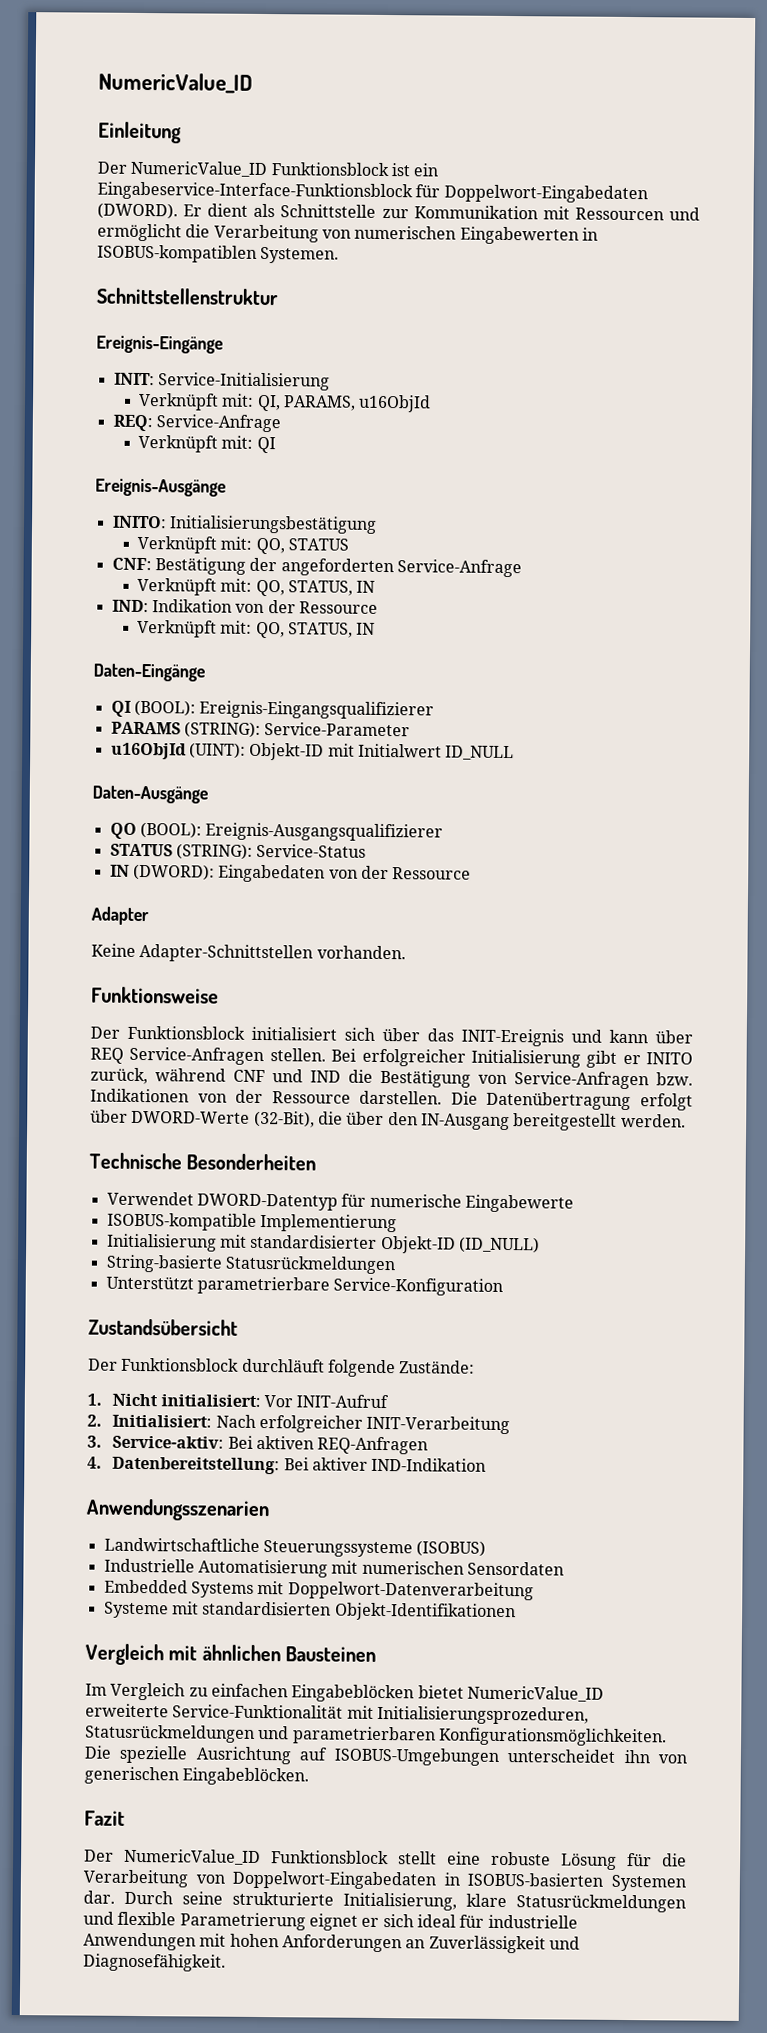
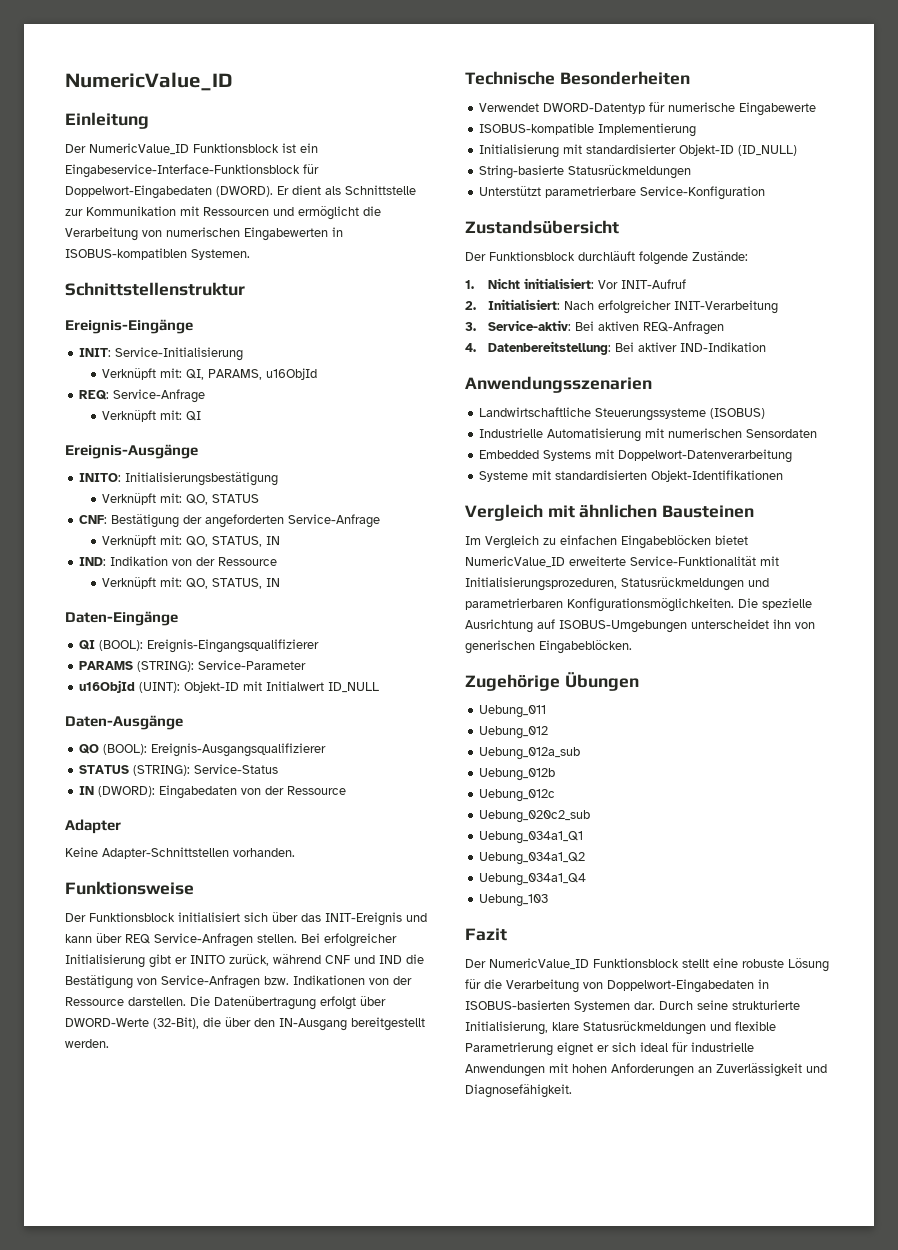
(310, 1776) none -> [465,672,639,691] [478,705,546,718] [478,726,548,739] [478,747,580,760] [478,768,555,781] [478,789,555,802] [478,810,590,823] [478,831,583,844] [478,852,585,865] [478,873,586,886] [478,894,548,907] // Zugehörige Übungen // Uebung_011 // Uebung_012 // Uebung_012a_sub // Uebung_012b // Uebung_012c // Uebung_020c2_sub // Uebung_034a1_Q1 // Uebung_034a1_Q2 // Uebung_034a1_Q4 // Uebung_103

